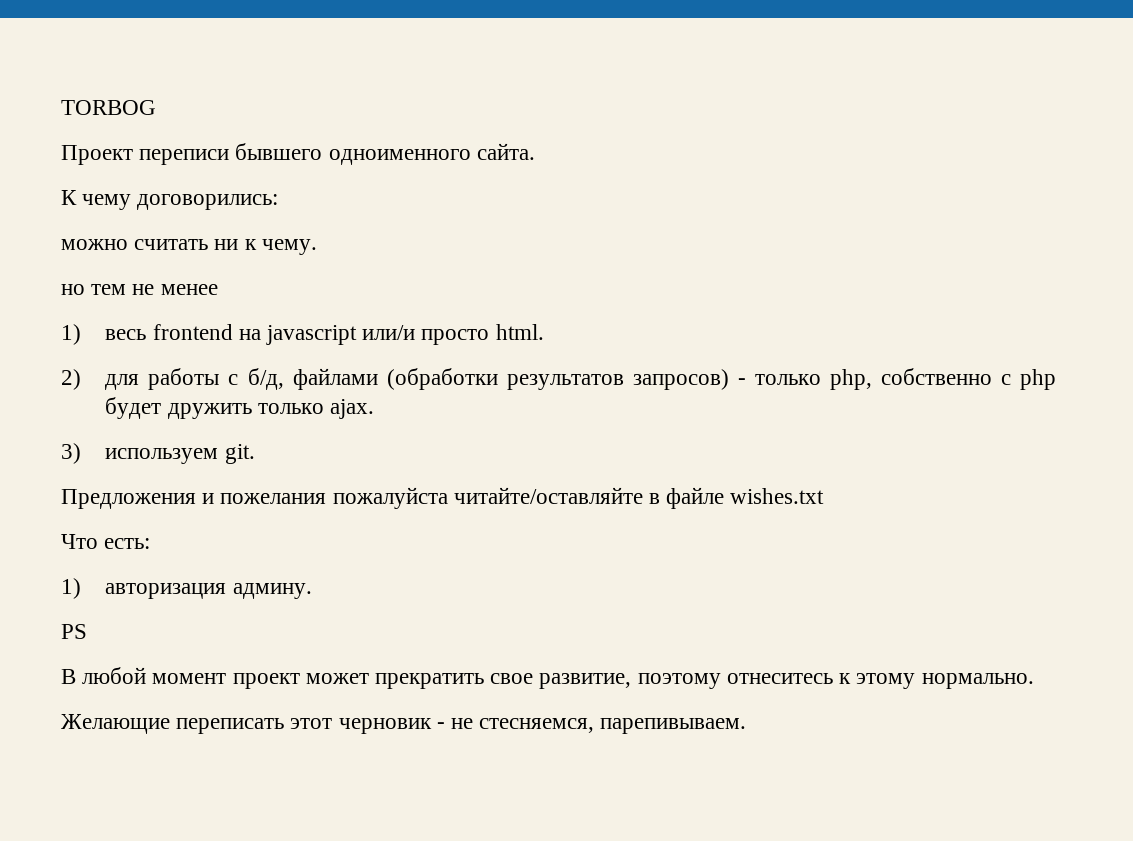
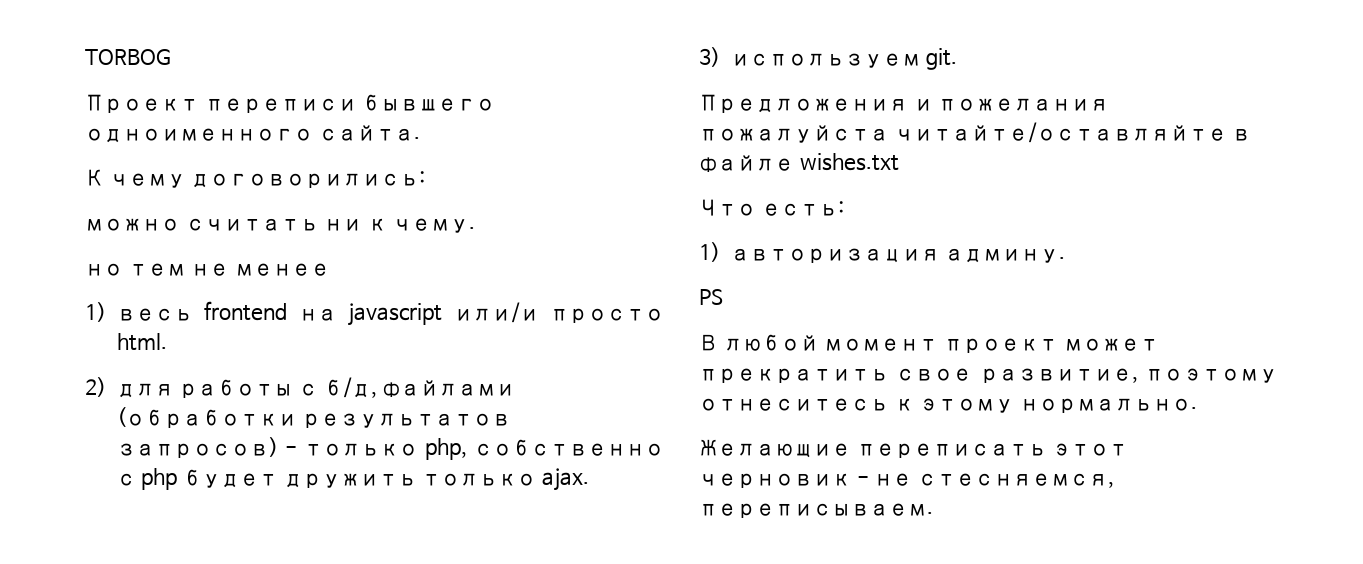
[600,718,747,734] парепивываем. -> [699,503,933,518] переписываем.

